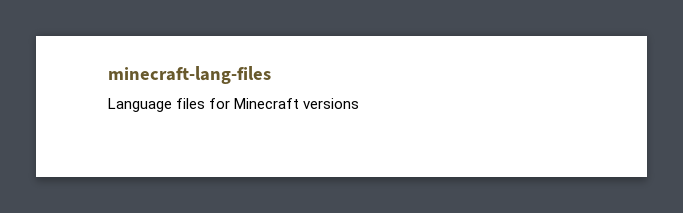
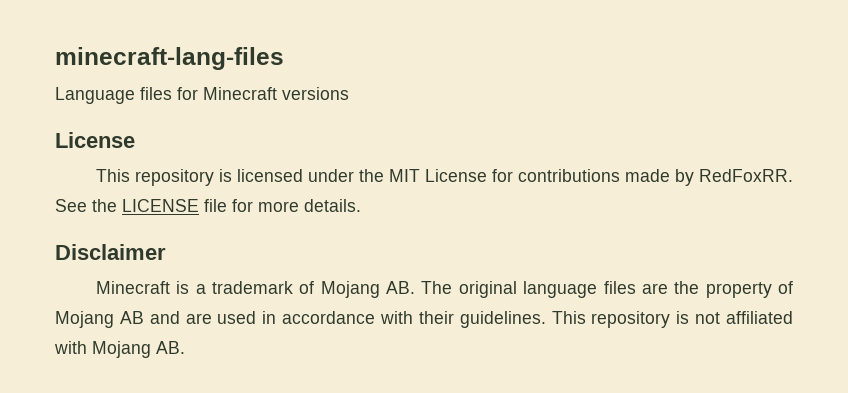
(360, 103) none -> [55,132,135,148] [95,169,793,186] [55,199,361,212] [55,244,166,260] [95,281,793,298] [55,311,793,328] [54,341,185,358] // License // This repository is licensed under the MIT License for contributions made by RedFoxRR. See the LICENSE file for more details. // Disclaimer // Minecraft is a trademark of Mojang AB. The original language files are the property of Mojang AB and are used in accordance with their guidelines. This repository is not affiliated with Mojang AB.

